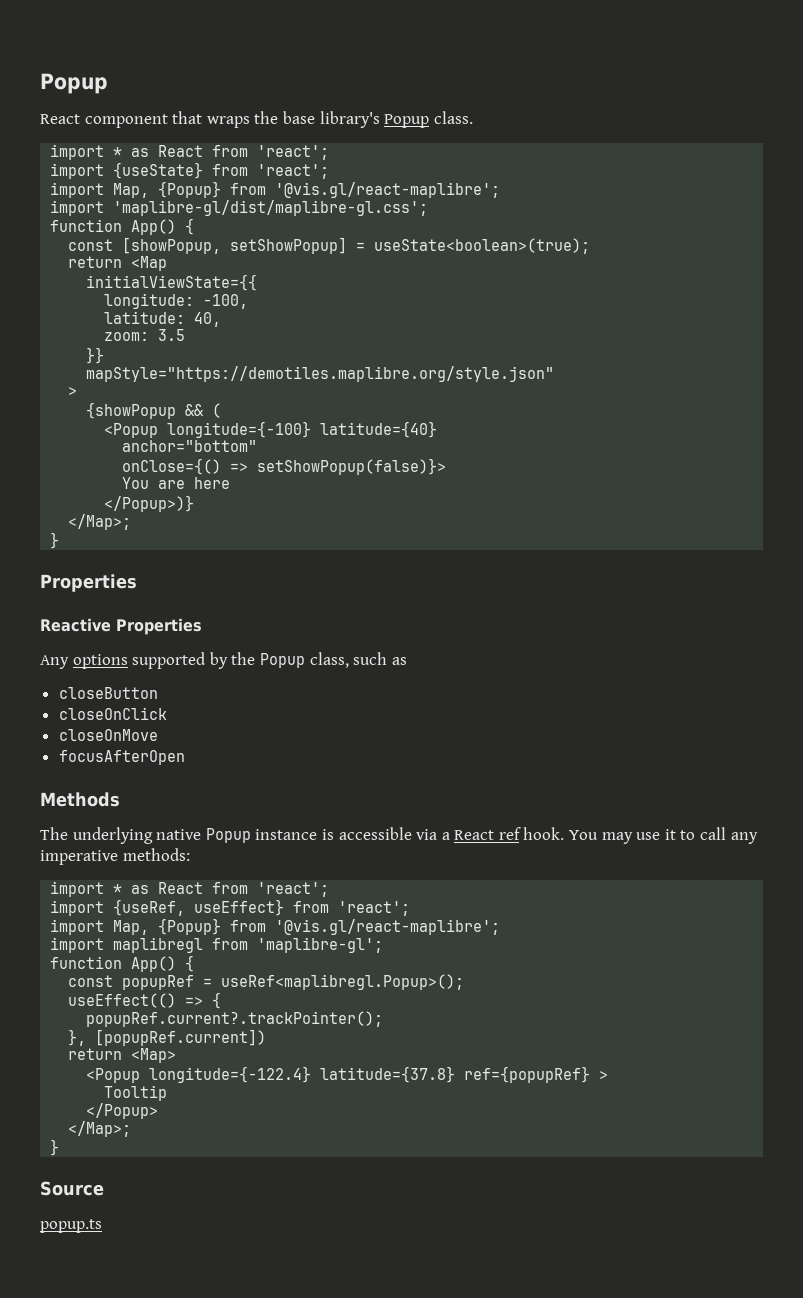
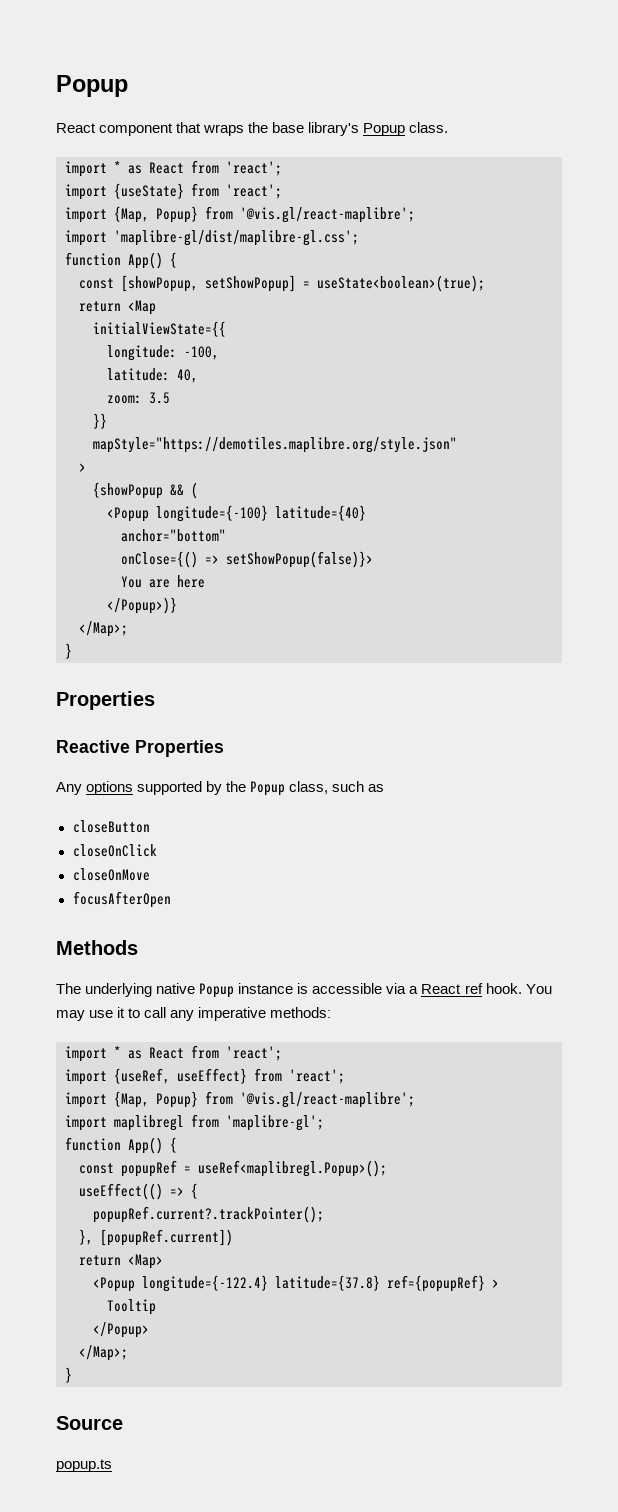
[113,181,222,198] Map, {Popup} -> [114,206,198,223] {Map, Popup}
[113,918,222,935] Map, {Popup} -> [114,1091,198,1108] {Map, Popup}

